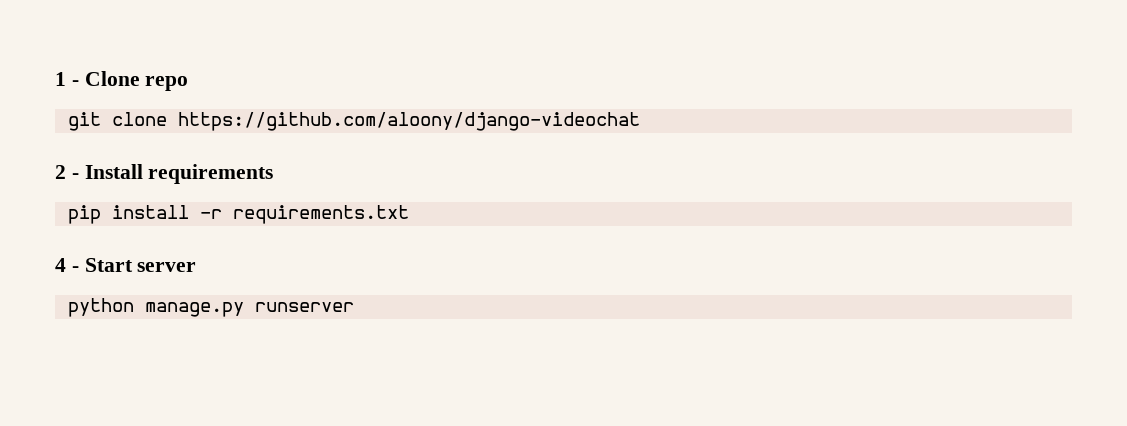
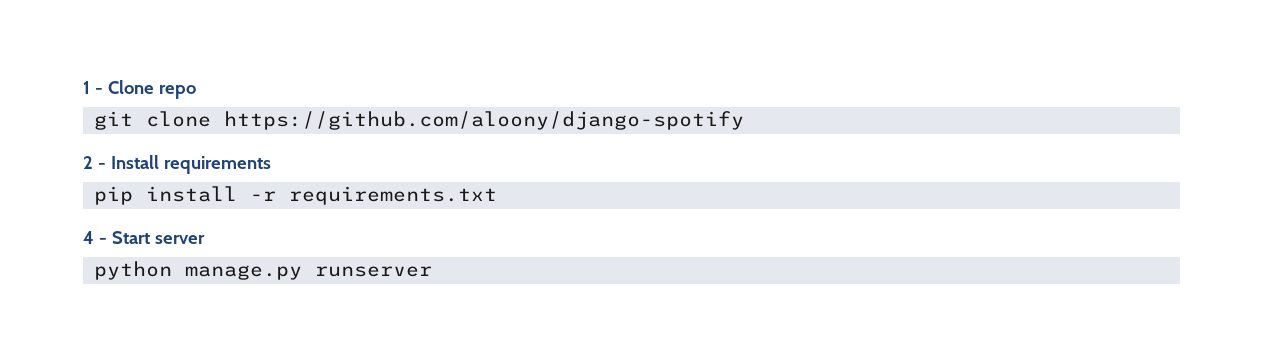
[177,112,640,131] https://github.com/aloony/django-videochat -> [224,111,745,130] https://github.com/aloony/django-spotify

